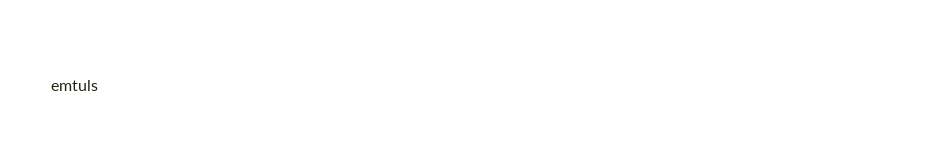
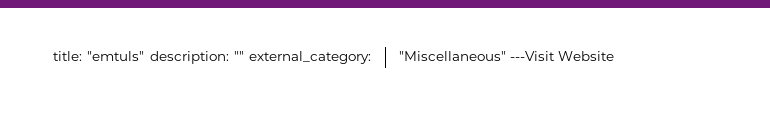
[51,80,98,91] emtuls -> [53,51,614,64] title: "emtuls" description: "" external_category: "Miscellaneous" ---Visit Website

